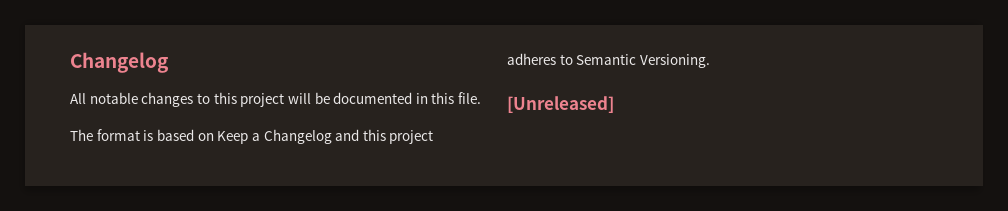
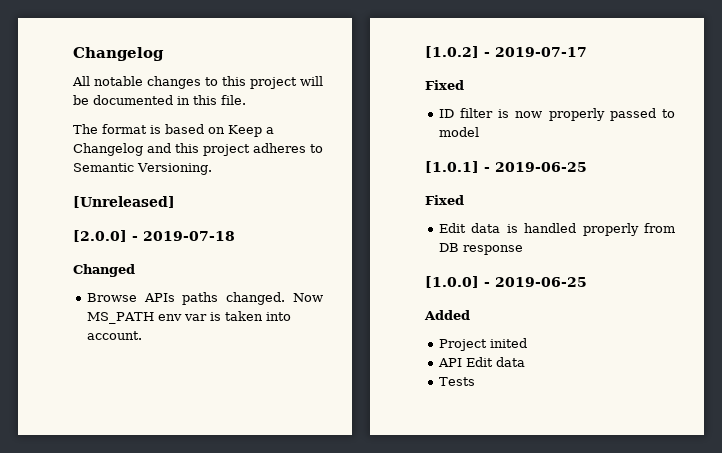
(614, 104) none -> [73,230,235,242] [73,264,135,277] [86,292,323,305] [86,311,291,324] [86,331,142,340] [425,46,587,58] [425,80,464,90] [438,108,675,121] [438,127,479,137] [425,161,587,173] [425,195,464,205] [438,223,675,236] [438,243,523,255] [425,276,587,288] [424,310,470,320] [438,338,527,351] [437,357,525,367] [438,377,475,386] // [2.0.0] - 2019-07-18 // Changed // Browse APIs paths changed. Now MS_PATH env var is taken into account. // [1.0.2] - 2019-07-17 // Fixed // ID filter is now properly passed to model // [1.0.1] - 2019-06-25 // Fixed // Edit data is handled properly from DB response // [1.0.0] - 2019-06-25 // Added // Project inited // API Edit data // Tests

